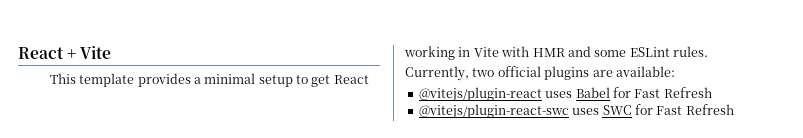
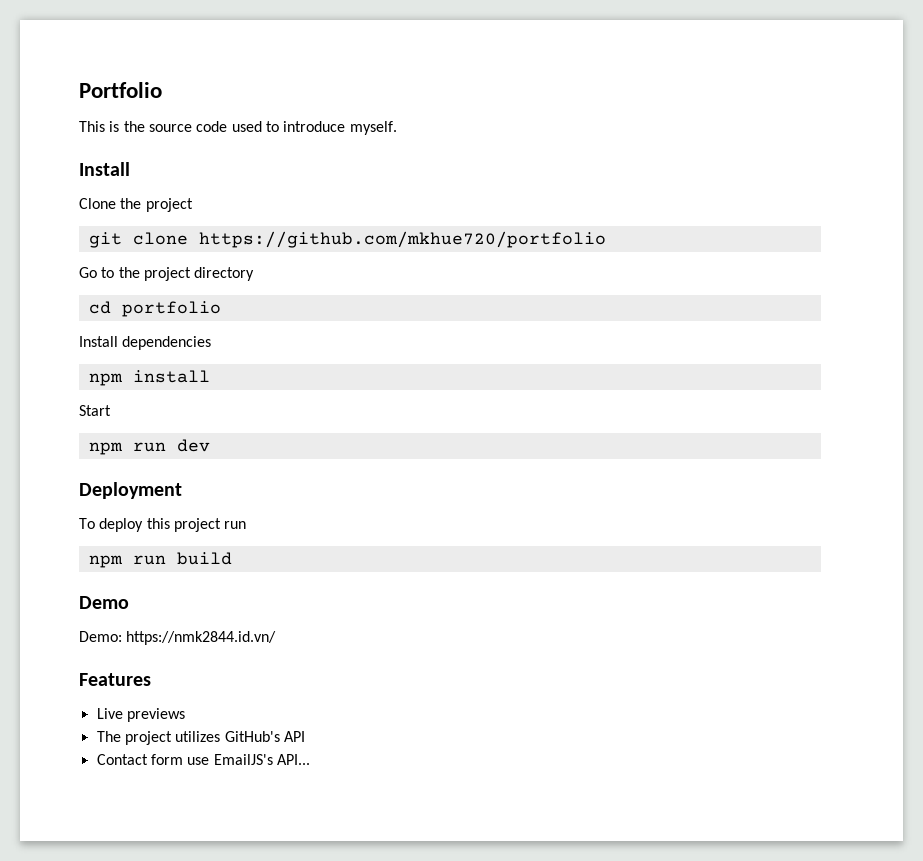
[18,46,112,59] [49,73,369,87] [404,46,708,60] [405,66,675,81] [418,87,712,102] [418,104,734,119] React + Vite // This template provides a minimal setup to get React working in Vite with HMR and some ESLint rules. // Currently, two official plugins are available: // @vitejs/plugin-react uses Babel for Fast Refresh // @vitejs/plugin-react-swc uses SWC for Fast Refresh -> [79,82,162,98] [79,121,397,135] [79,162,130,176] [79,198,193,212] [88,231,606,248] [79,267,255,281] [88,301,221,317] [79,336,212,350] [88,370,210,386] [79,405,111,416] [88,439,210,455] [79,482,182,499] [79,518,247,532] [88,552,232,568] [79,596,129,609] [79,631,277,645] [79,673,151,686] [96,708,185,722] [96,731,305,745] [96,754,310,765] Portfolio // This is the source code used to introduce myself. // Install // Clone the project // git clone https://github.com/mkhue720/portfolio // Go to the project directory // cd portfolio // Install dependencies // npm install // Start // npm run dev // Deployment // To deploy this project run // npm run build // Demo // Demo: https://nmk2844.id.vn/ // Features // Live previews // The project utilizes GitHub's API // Contact form use EmailJS's API...

